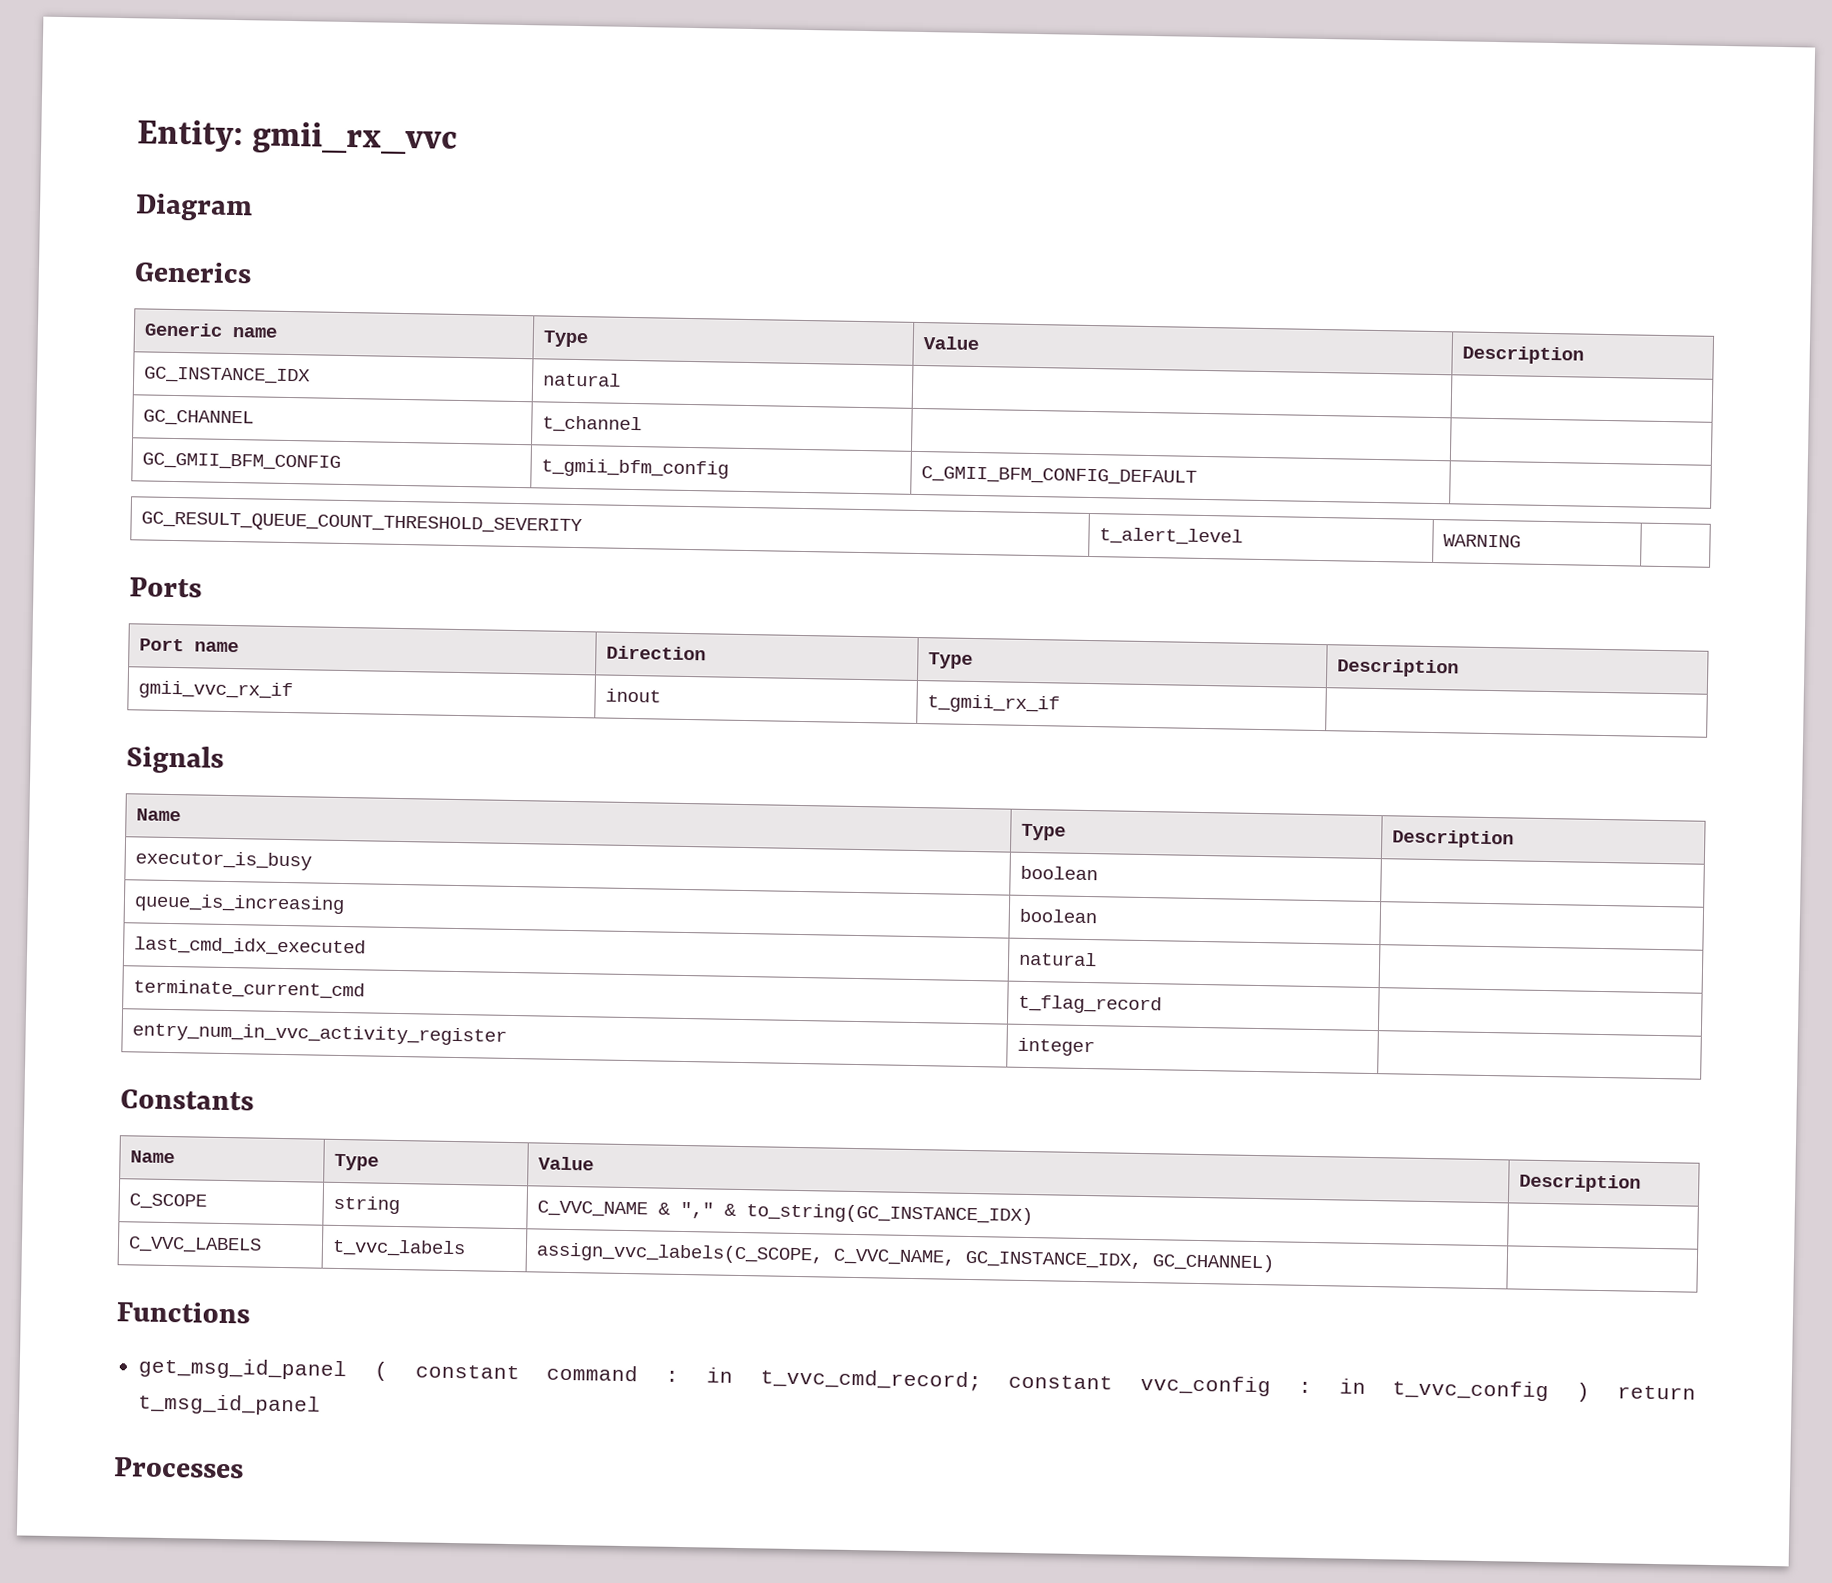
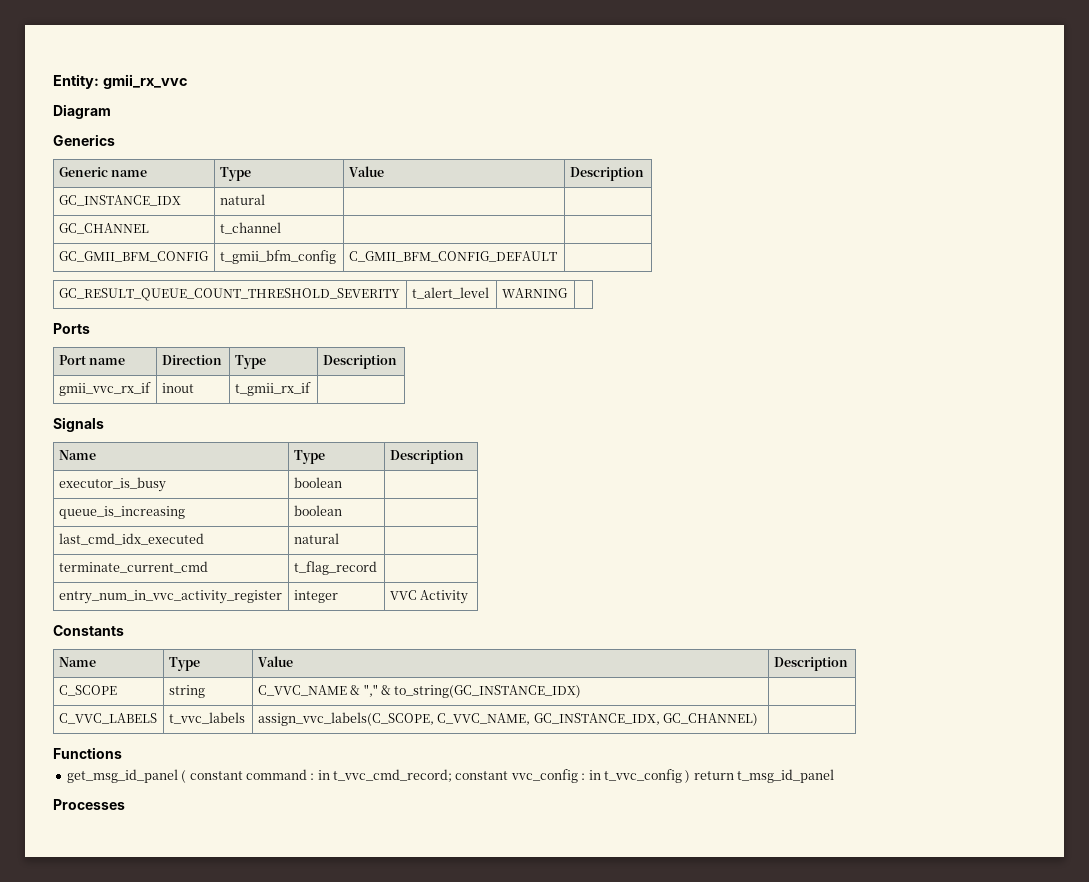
(1096, 1047) none -> [389,590,469,604] VVC Activity

